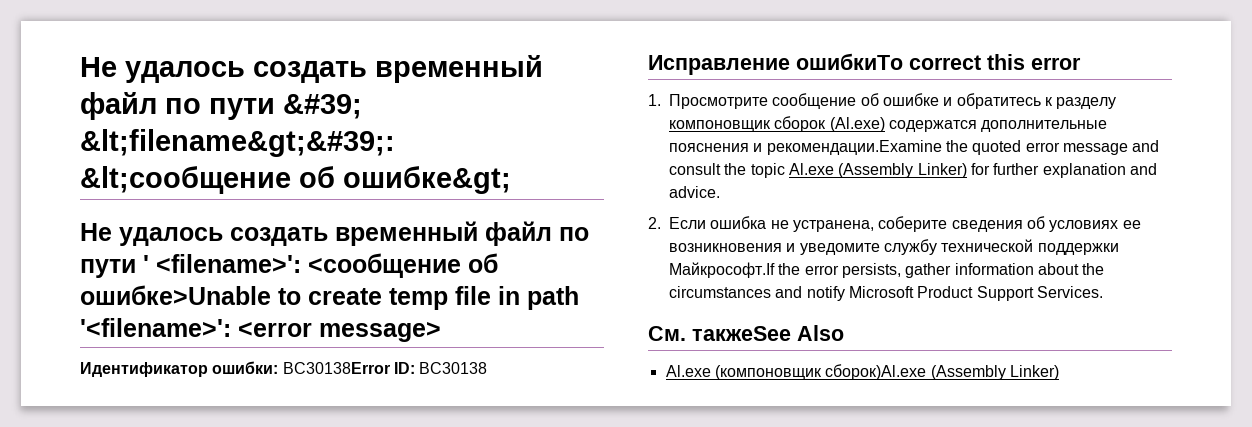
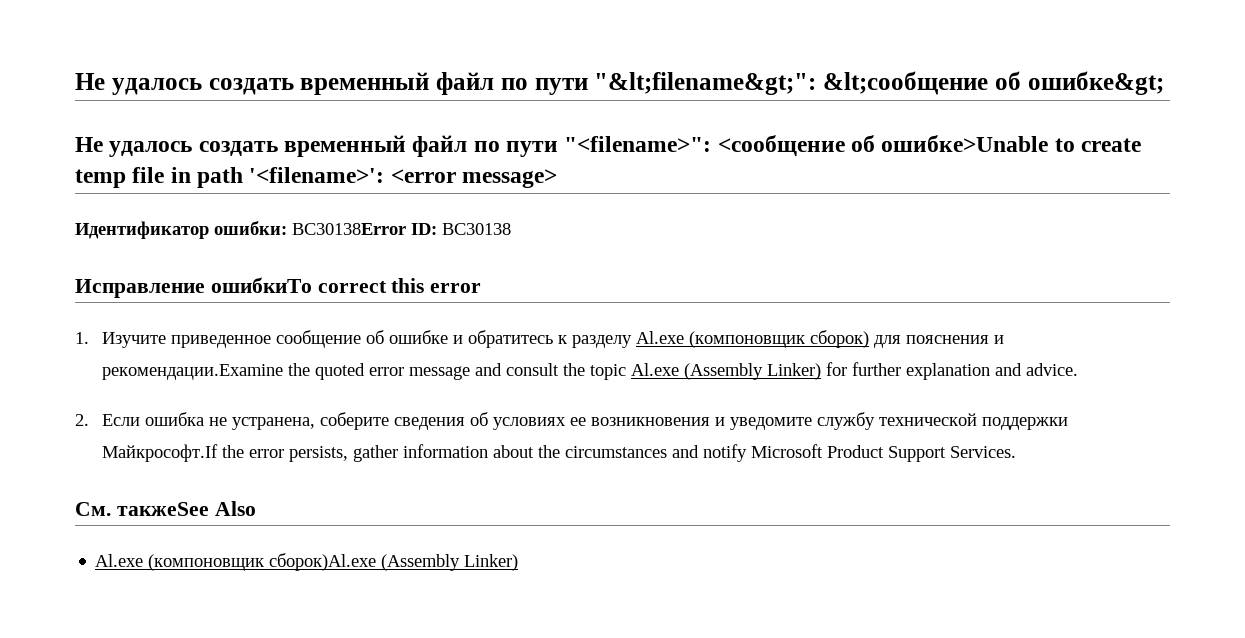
[80,55,543,83] [80,92,362,120] [80,129,395,157] Не удалось создать временный файл по пути &#39; &lt;filename&gt;&#39;: -> [75,72,817,95] Не удалось создать временный файл по пути "&lt;filename&gt;":
[143,254,301,273] ' <filename>': -> [564,136,712,152] "<filename>":
[669,94,768,109] Просмотрите -> [101,332,271,348] Изучите приведенное
[669,116,1108,132] компоновщик сборок (Al.exe) содержатся дополнительные -> [635,330,901,348] Al.exe (компоновщик сборок) для

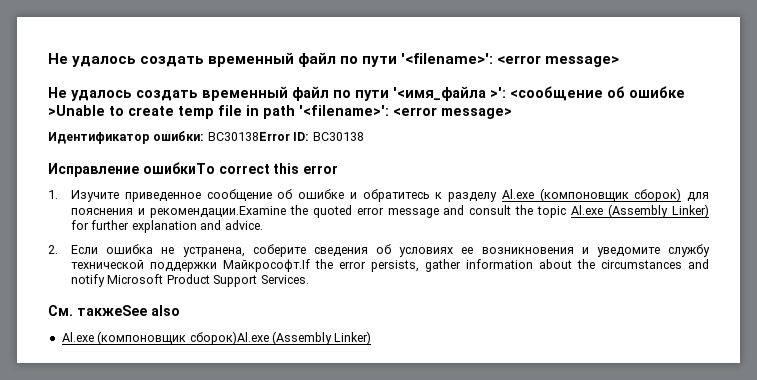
[75,71,1164,95] [75,135,1049,157] Не удалось создать временный файл по пути "&lt;filename&gt;": &lt;сообщение об ошибке&gt; // Не удалось создать временный файл по пути "<filename>": <сообщение об ошибке>Unable -> [48,52,620,67] [48,86,685,101] [48,105,105,116] Не удалось создать временный файл по пути '<filename>': <error message> // Не удалось создать временный файл по пути '<имя_файла >': <сообщение об ошибке >Unable
[214,501,256,516] Also -> [150,305,180,316] also

